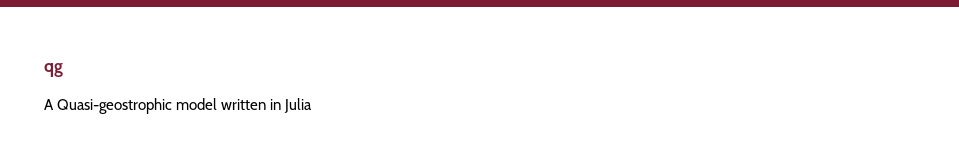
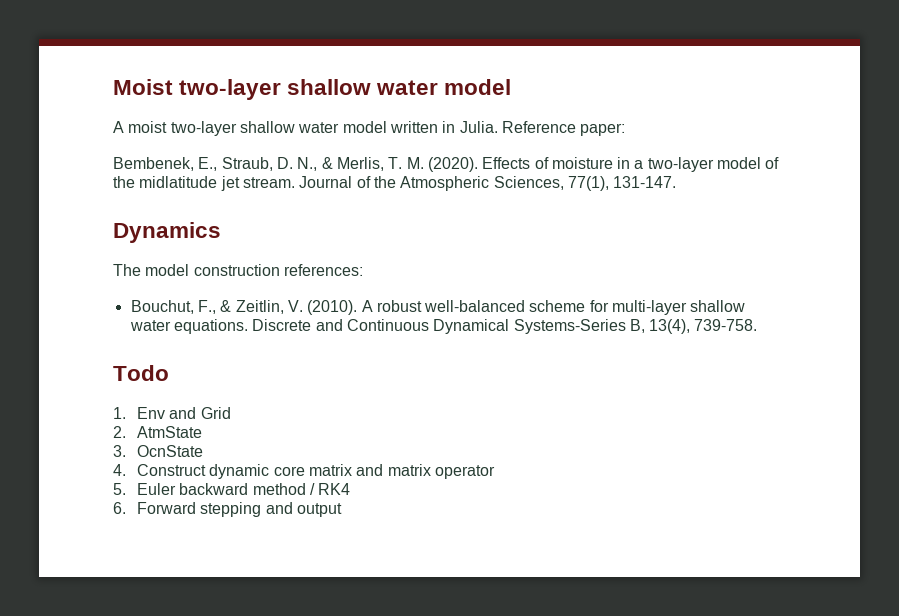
[44,63,63,77] [44,98,313,114] qg // A Quasi-geostrophic model written in Julia -> [113,79,512,100] [113,121,626,136] [113,157,780,172] [113,176,677,191] [113,222,221,243] [113,264,363,276] [130,300,746,315] [129,319,758,334] [113,365,169,381] [113,407,231,419] [113,426,203,438] [113,445,204,457] [113,464,496,479] [113,483,351,495] [113,502,343,517] Moist two-layer shallow water model // A moist two-layer shallow water model written in Julia. Reference paper: // Bembenek, E., Straub, D. N., & Merlis, T. M. (2020). Effects of moisture in a two-layer model of the midlatitude jet stream. Journal of the Atmospheric Sciences, 77(1), 131-147. // Dynamics // The model construction references: // Bouchut, F., & Zeitlin, V. (2010). A robust well-balanced scheme for multi-layer shallow water equations. Discrete and Continuous Dynamical Systems-Series B, 13(4), 739-758. // Todo // 1. Env and Grid // 2. AtmState // 3. OcnState // 4. Construct dynamic core matrix and matrix operator // 5. Euler backward method / RK4 // 6. Forward stepping and output

